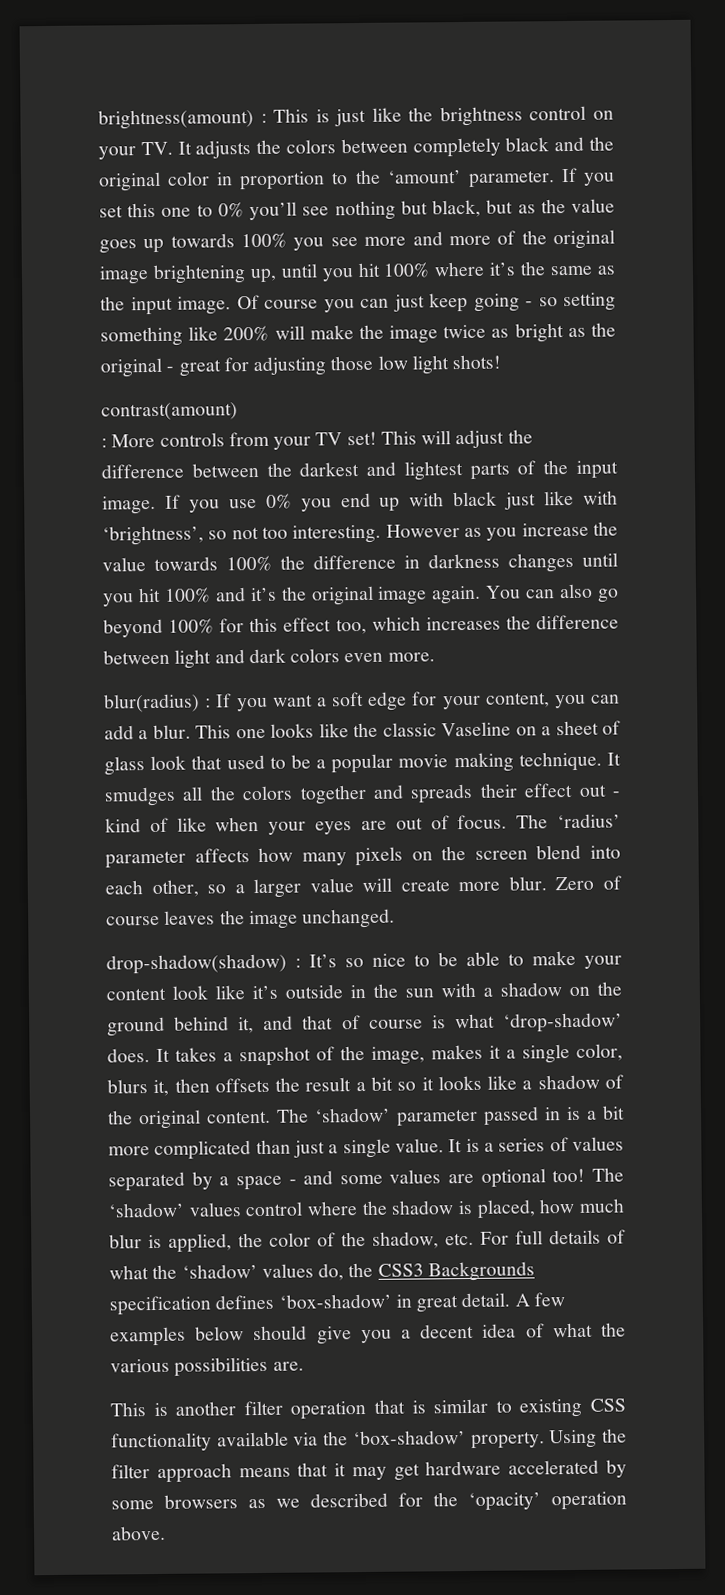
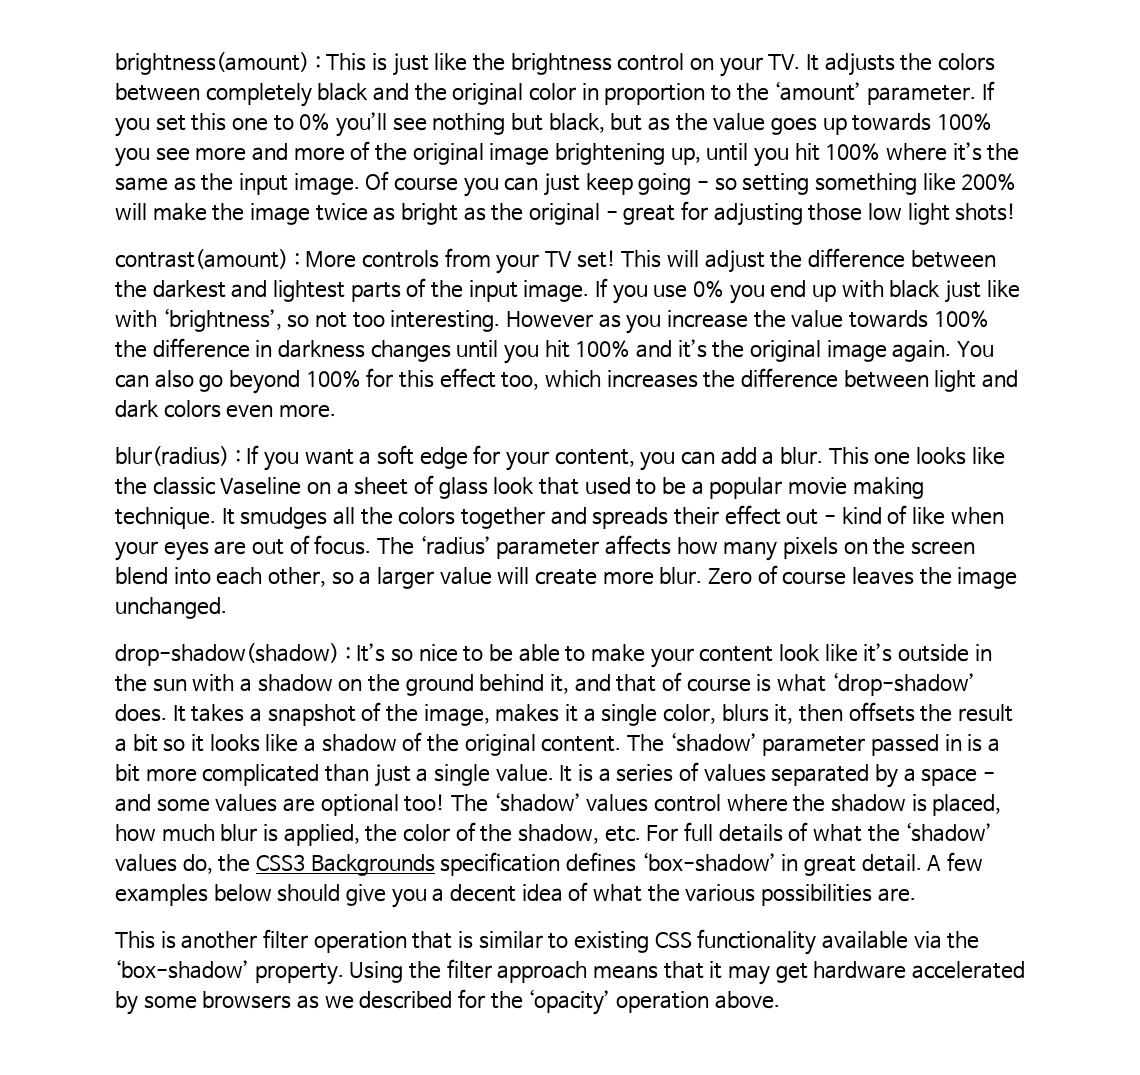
(238, 411) // -> (288, 259) none

